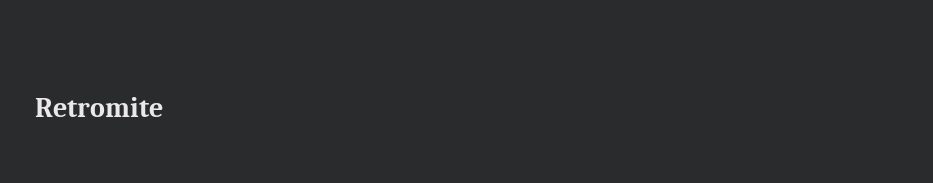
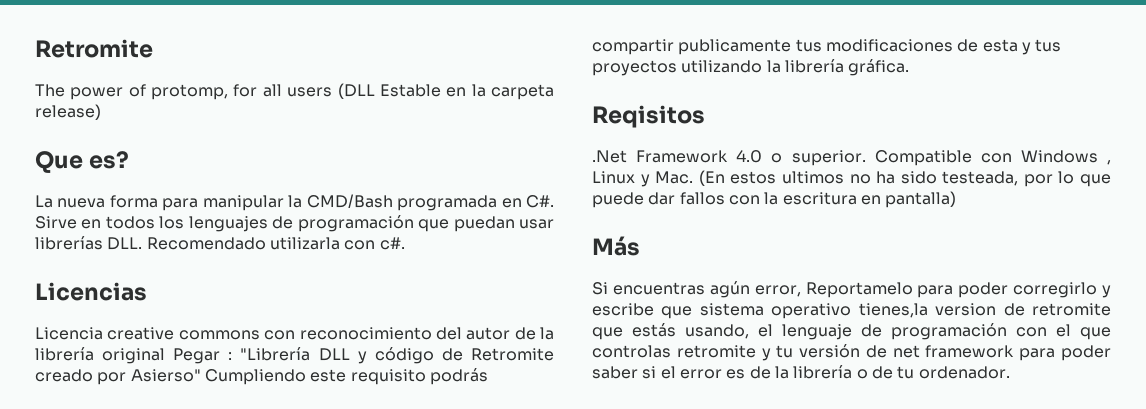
[35,97,163,117] Retromite -> [35,39,153,58] [35,83,555,100] [35,104,101,120] [35,151,130,173] [35,194,554,211] [35,215,554,232] [35,236,405,250] [35,282,147,301] [35,327,554,340] [35,347,554,364] [35,368,488,385] [592,39,1062,55] [592,59,910,76] [592,105,705,128] [592,150,1111,166] [592,170,1111,187] [592,191,957,208] [592,236,640,256] [592,281,1111,298] [592,303,1111,319] [592,323,1111,340] [592,344,1111,361] [592,365,1010,379] Retromite // The power of protomp, for all users (DLL Estable en la carpeta release) // Que es? // La nueva forma para manipular la CMD/Bash programada en C#. Sirve en todos los lenguajes de programación que puedan usar librerías DLL. Recomendado utilizarla con c#. // Licencias // Licencia creative commons con reconocimiento del autor de la librería original Pegar : "Librería DLL y código de Retromite creado por Asierso" Cumpliendo este requisito podrás compartir publicamente tus modificaciones de esta y tus proyectos utilizando la librería gráfica. // Reqisitos // .Net Framework 4.0 o superior. Compatible con Windows , Linux y Mac. (En estos ultimos no ha sido testeada, por lo que puede dar fallos con la escritura en pantalla) // Más // Si encuentras agún error, Reportamelo para poder corregirlo y escribe que sistema operativo tienes,la version de retromite que estás usando, el lenguaje de programación con el que controlas retromite y tu versión de net framework para poder saber si el error es de la librería o de tu ordenador.

